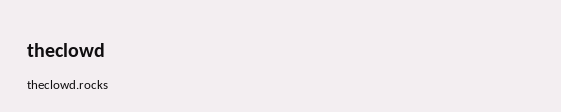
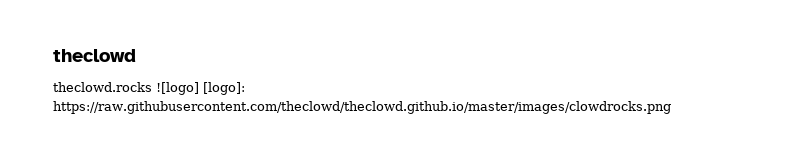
(108, 84) none -> [156,82,245,95] [53,101,671,114] ![logo] [logo]: https://raw.githubusercontent.com/theclowd/theclowd.github.io/master/images/clowdrocks.png

